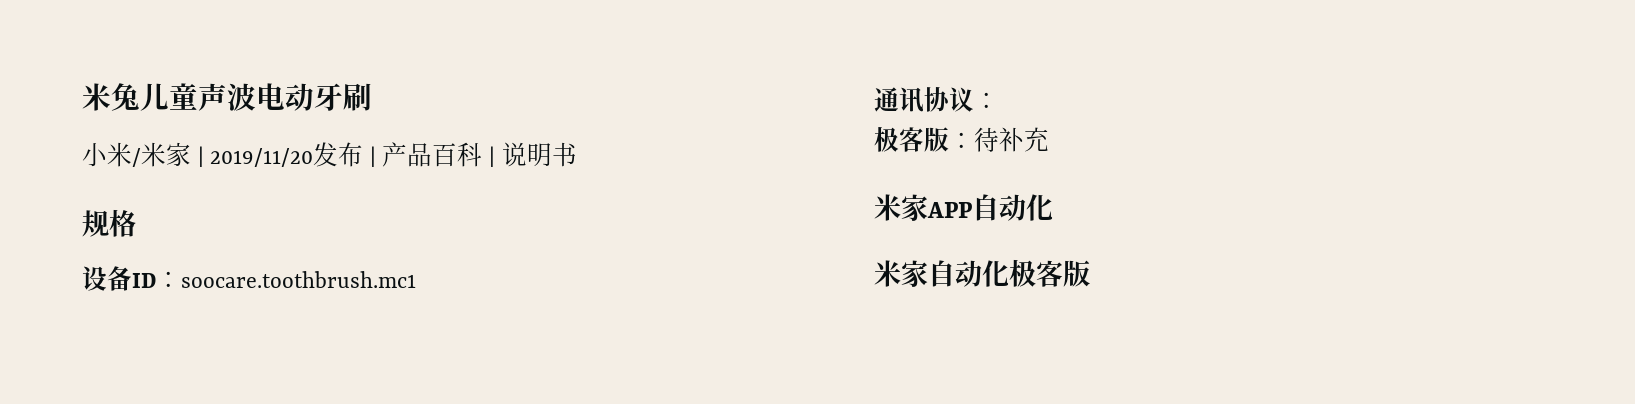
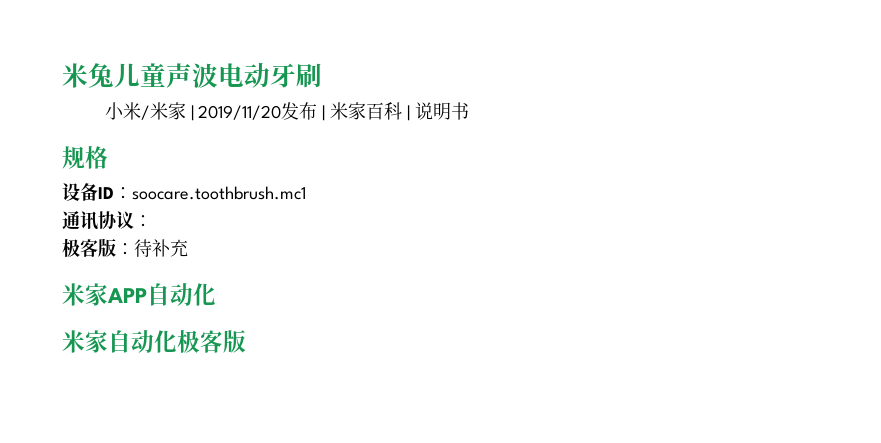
[382,142,433,167] 产品 -> [330,102,367,120] 米家

